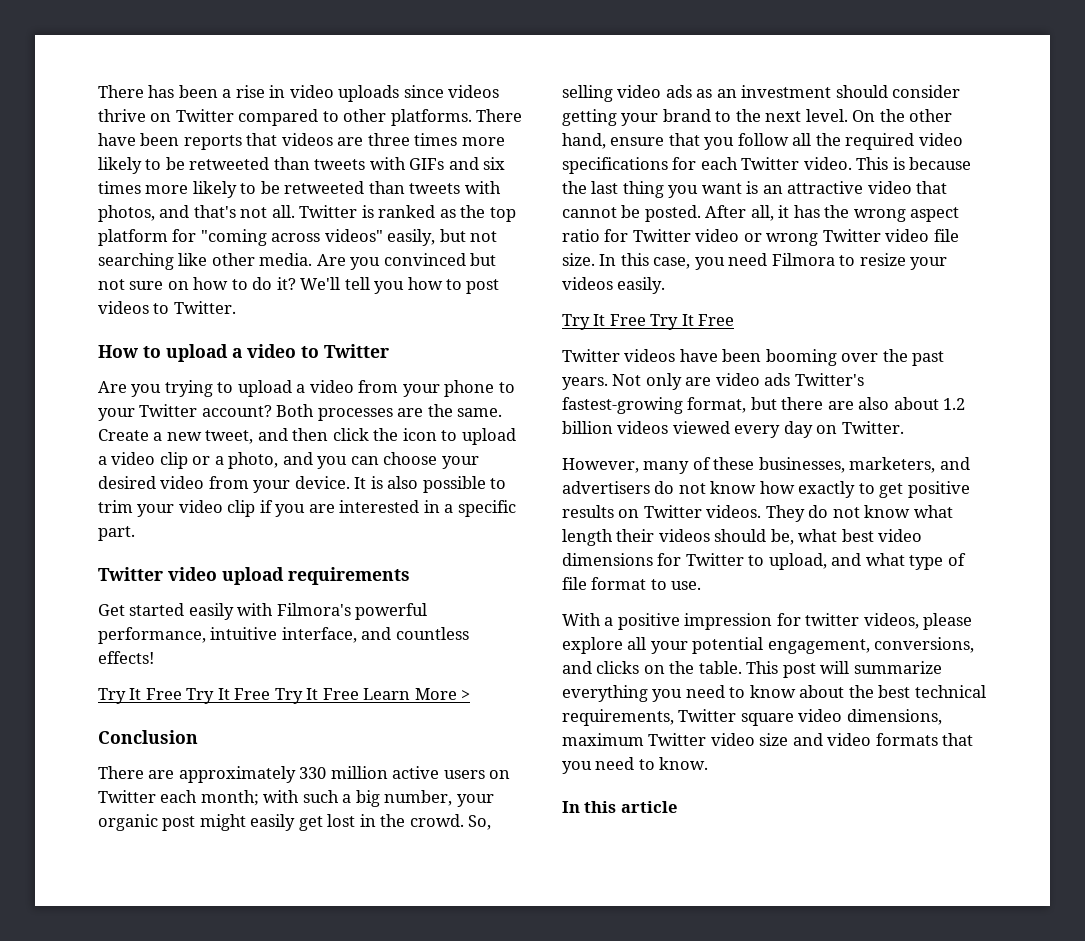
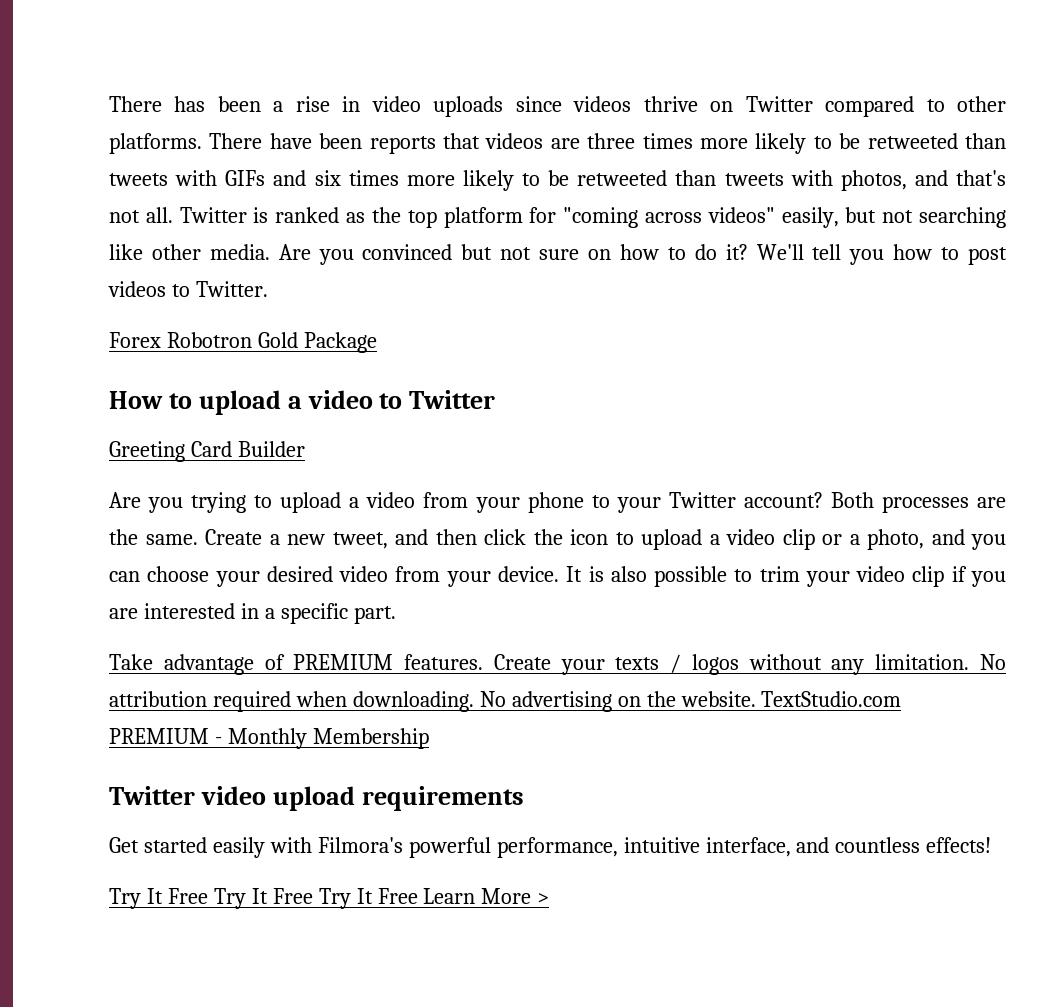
(236, 307) none -> [109,332,377,353] // Forex Robotron Gold Package
(389, 351) none -> [109,441,305,462] // Greeting Card Builder
(135, 533) none -> [109,654,1006,675] [109,691,902,712] [109,728,429,749] // Take advantage of PREMIUM features. Create your texts / logos without any limitation. No attribution required when downloading. No advertising on the website. TextStudio.com PREMIUM - Monthly Membership
[98,730,198,744] [98,766,511,783] [98,790,494,807] [98,814,492,831] [562,85,961,102] [562,109,953,126] [562,133,963,150] [562,157,972,174] [562,181,948,198] [562,205,960,222] [562,229,959,246] [562,253,948,270] [562,277,666,294] [562,314,735,330] [562,349,945,366] [562,373,864,390] [562,397,966,414] [562,421,904,438] [562,457,970,474] [562,481,970,498] [562,505,953,522] [562,529,923,546] [562,553,966,570] [562,577,702,590] [562,613,973,630] [562,637,975,654] [562,661,942,678] [562,685,986,702] [562,709,942,726] [562,733,974,746] [562,757,709,774] [562,801,677,813] // Conclusion // There are approximately 330 million active users on Twitter each month; with such a big number, your organic post might easily get lost in the crowd. So, selling video ads as an investment should consider getting your brand to the next level. On the other hand, ensure that you follow all the required video specifications for each Twitter video. This is because the last thing you want is an attractive video that cannot be posted. After all, it has the wrong aspect ratio for Twitter video or wrong Twitter video file size. In this case, you need Filmora to resize your videos easily. // Try It Free Try It Free // Twitter videos have been booming over the past years. Not only are video ads Twitter's fastest-growing format, but there are also about 1.2 billion videos viewed every day on Twitter. // However, many of these businesses, marketers, and advertisers do not know how exactly to get positive results on Twitter videos. They do not know what length their videos should be, what best video dimensions for Twitter to upload, and what type of file format to use. // With a positive impression for twitter videos, please explore all your potential engagement, conversions, and clicks on the table. This post will summarize everything you need to know about the best technical requirements, Twitter square video dimensions, maximum Twitter video size and video formats that you need to know. // In this article -> (550, 898) none

